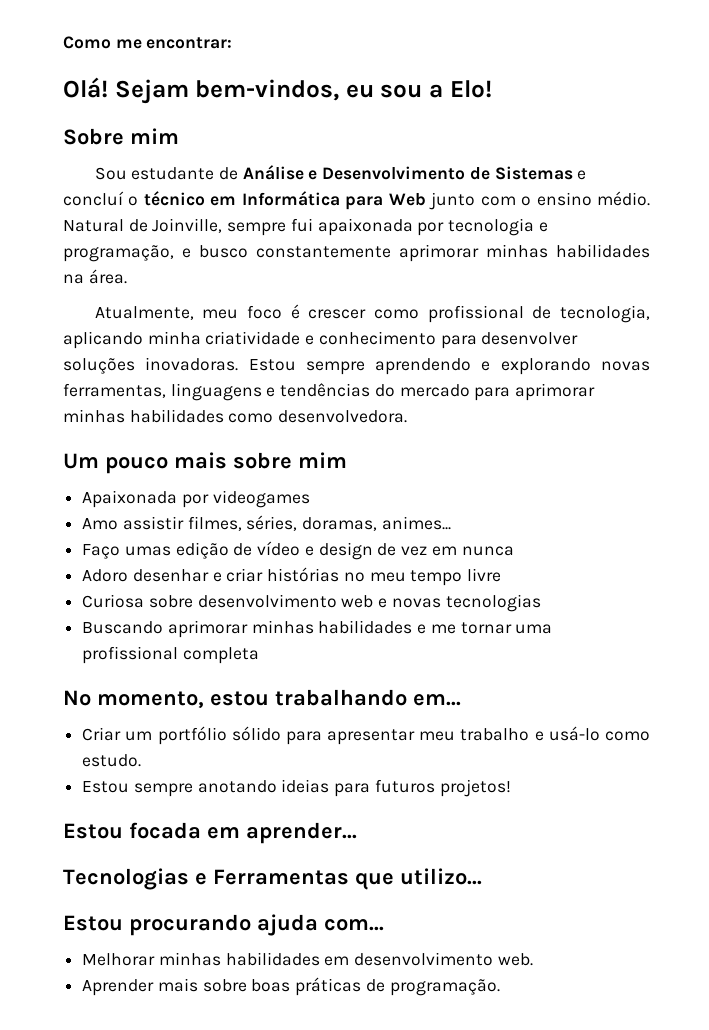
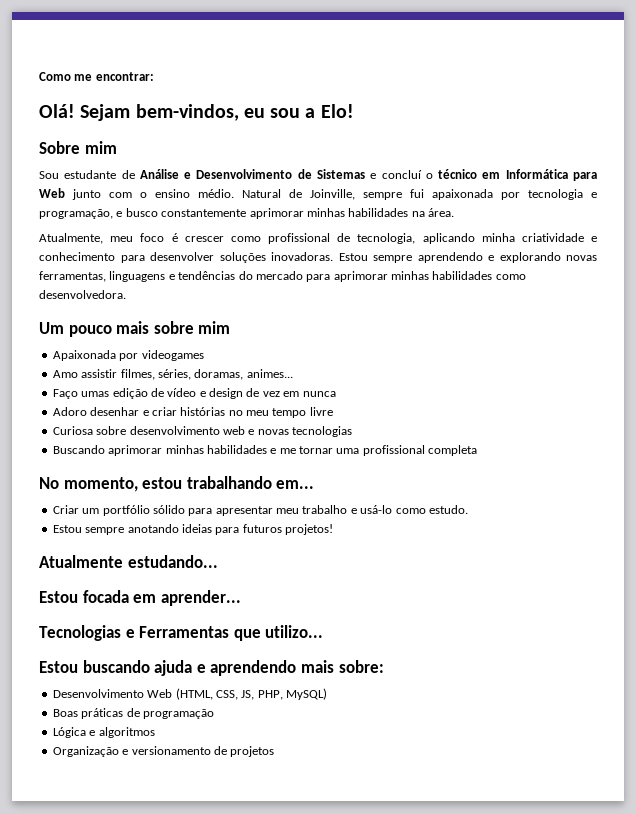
(511, 788) none -> [39,555,218,568] // Atualmente estudando...
[129,914,384,936] [82,952,533,966] [82,977,500,996] procurando ajuda com... // Melhorar minhas habilidades em desenvolvimento web. // Aprender mais sobre boas práticas de programação. -> [82,660,384,676] [52,688,327,700] [52,708,214,719] [52,727,155,738] [52,746,275,757] buscando ajuda e aprendendo mais sobre: // Desenvolvimento Web (HTML, CSS, JS, PHP, MySQL) // Boas práticas de programação // Lógica e algoritmos // Organização e versionamento de projetos

